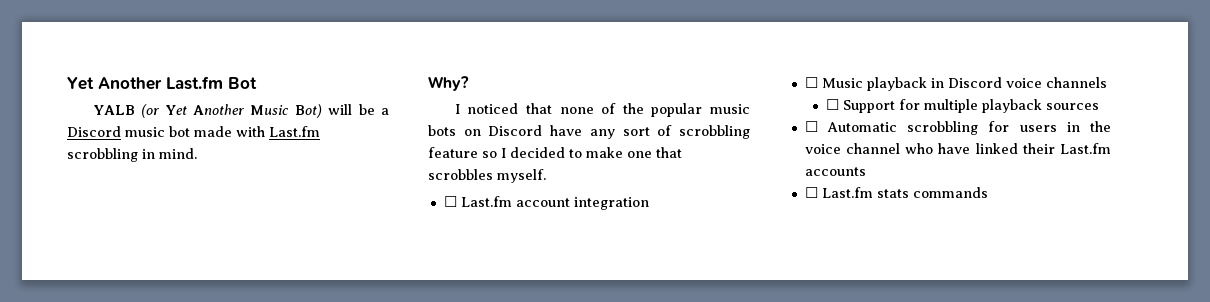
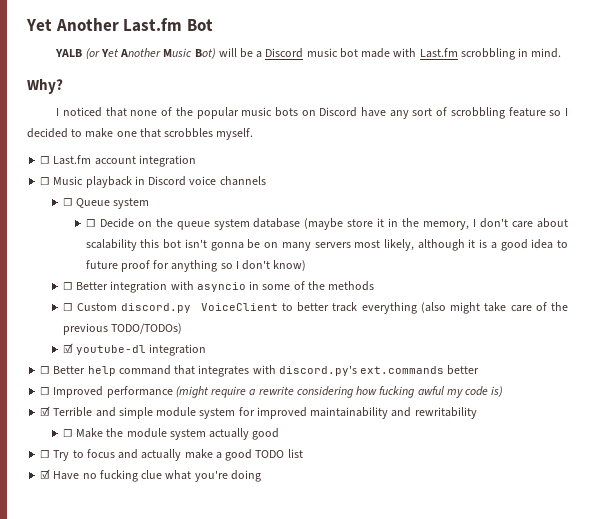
[842,99,1099,113] [804,121,1111,135] [804,143,1111,154] [804,167,866,176] [804,187,988,198] Support for multiple playback sources // ☐ Automatic scrobbling for users in the voice channel who have linked their Last.fm accounts // ☐ Last.fm stats commands -> [76,198,150,209] [85,218,569,230] [85,239,568,251] [85,260,307,272] [62,281,375,293] [62,302,569,314] [62,323,183,335] [62,343,207,356] [40,365,480,377] [40,386,504,398] [40,406,477,419] [62,428,280,440] [40,449,303,461] [40,469,261,482] Queue system // ☐ Decide on the queue system database (maybe store it in the memory, I don't care about scalability this bot isn't gonna be on many servers most likely, although it is a good idea to future proof for anything so I don't know) // ☐ Better integration with asyncio in some of the methods // ☐ Custom discord.py VoiceClient to better track everything (also might take care of the previous TODO/TODOs) // ☑ youtube-dl integration // ☐ Better help command that integrates with discord.py's ext.commands better // ☐ Improved performance (might require a rewrite considering how fucking awful my code is) // ☑ Terrible and simple module system for improved maintainability and rewritability // ☐ Make the module system actually good // ☐ Try to focus and actually make a good TODO list // ☑ Have no fucking clue what you're doing

